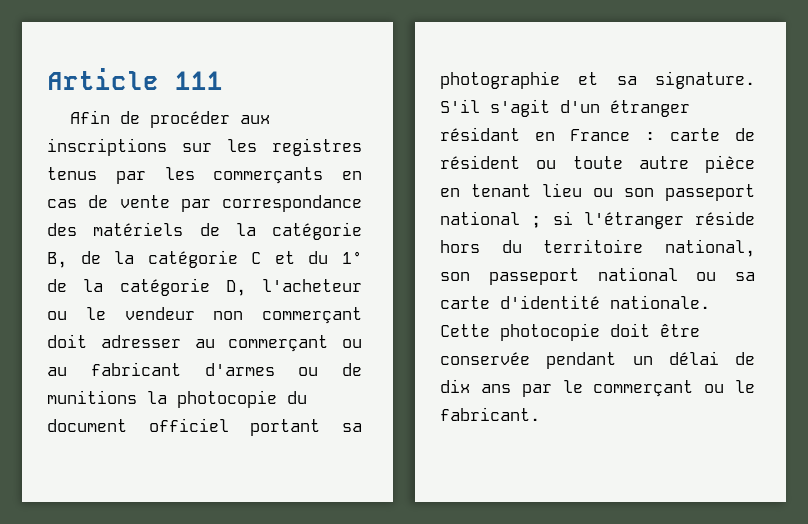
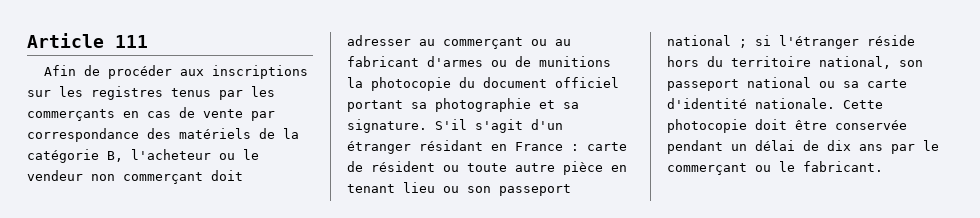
[80,250,362,268] [47,278,246,296] de la catégorie C et du 1° de la catégorie D, -> (123, 156) none

